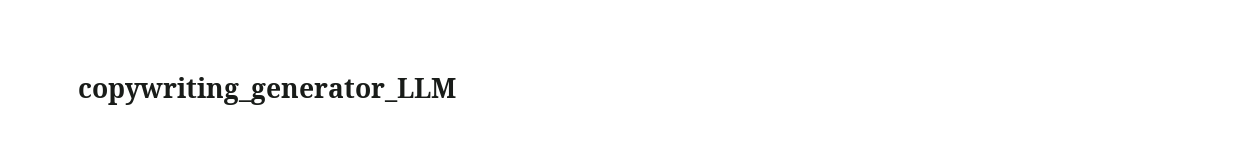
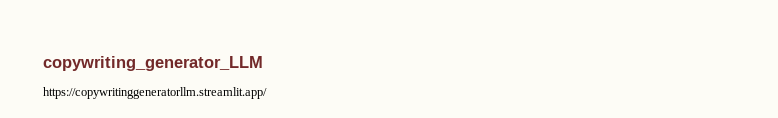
(456, 91) none -> [43,87,267,99] // https://copywritinggeneratorllm.streamlit.app/

